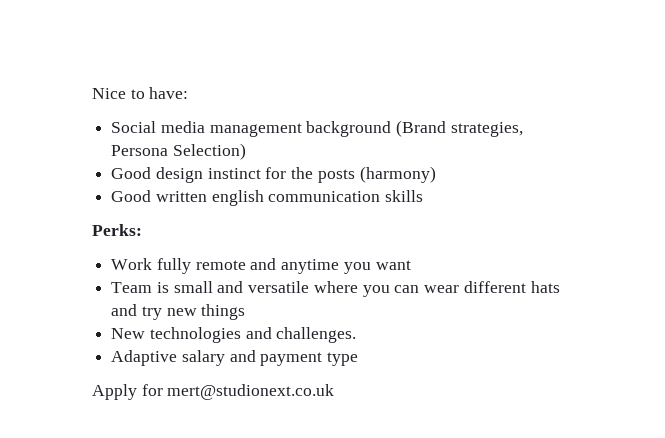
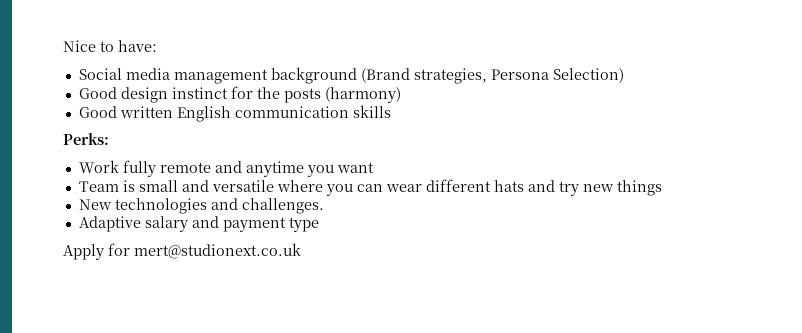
[211,190,264,206] english -> [176,106,231,122] English

